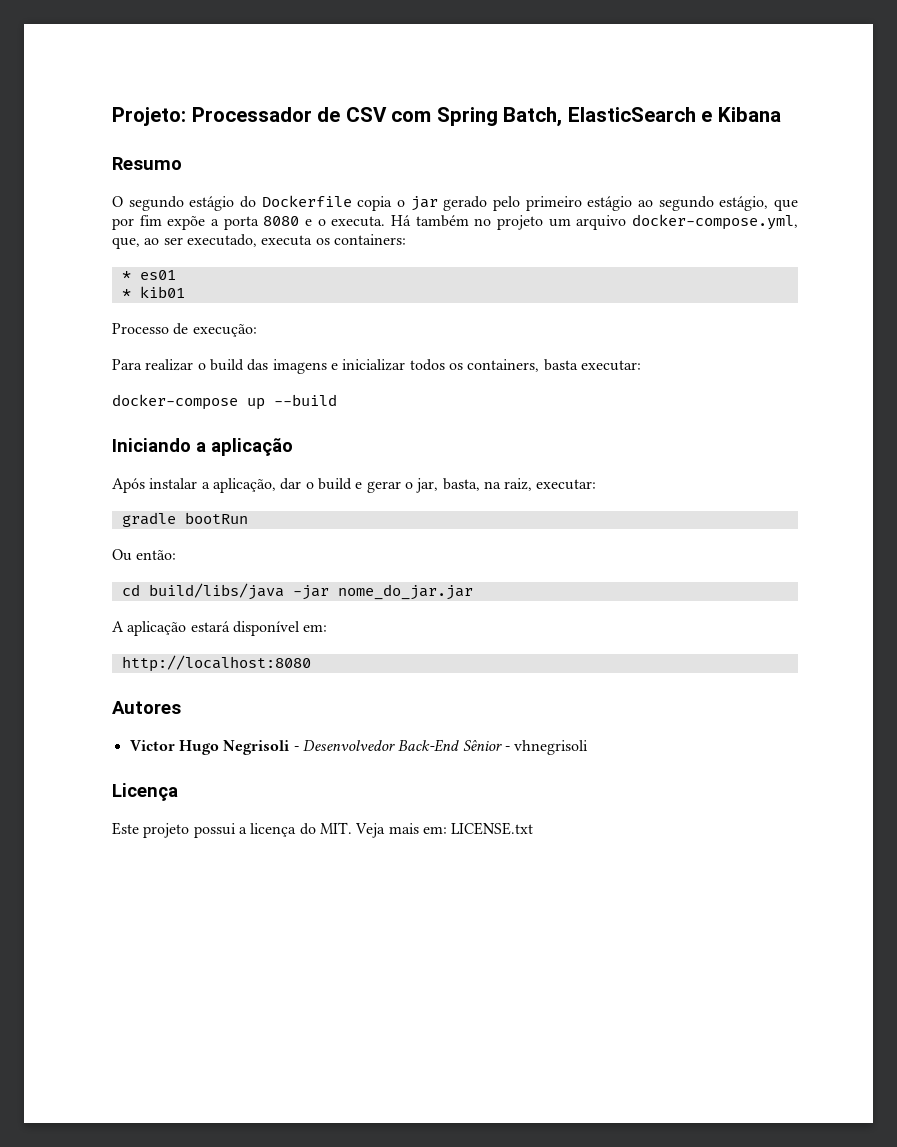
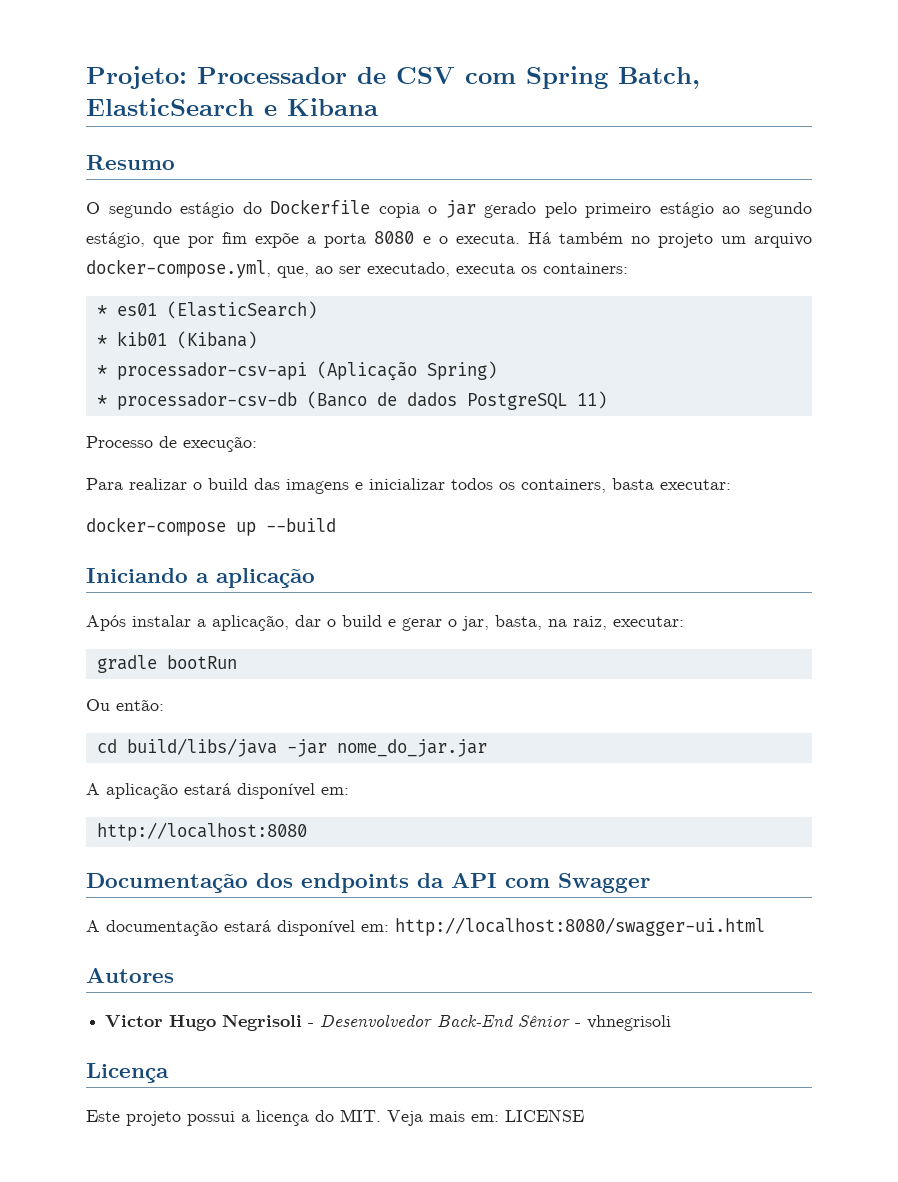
(176, 275) none -> [166,301,317,319] (ElasticSearch)
(185, 292) none -> [176,331,257,349] [96,361,497,381] [96,391,607,410] (Kibana) // * processador-csv-api (Aplicação Spring) // * processador-csv-db (Banco de dados PostgreSQL 11)
(311, 663) none -> [86,873,650,893] [86,917,765,936] // Documentação dos endpoints da API com Swagger // A documentação estará disponível em: http://localhost:8080/swagger-ui.html
[451,822,534,835] LICENSE.txt -> [505,1109,584,1122] LICENSE

